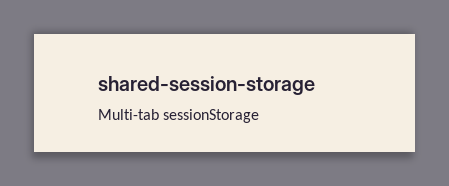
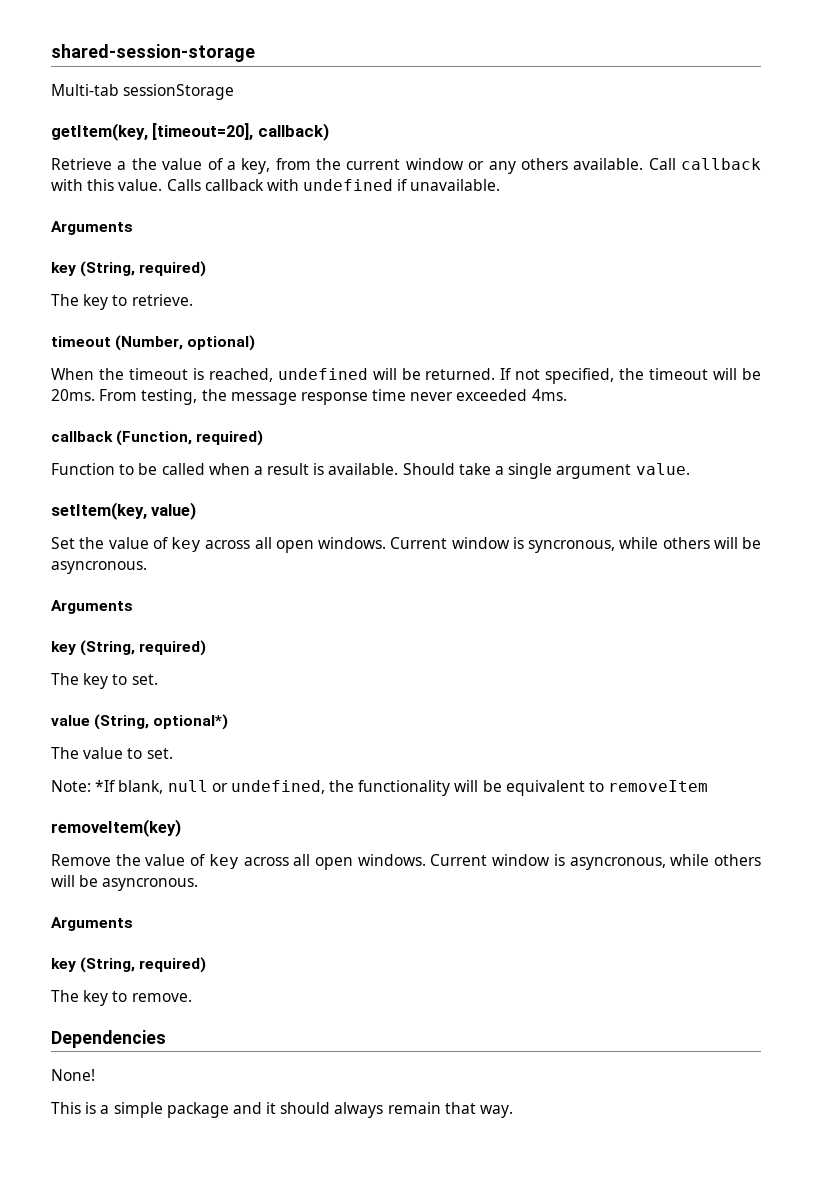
(260, 116) none -> [51,123,329,141] [51,158,761,174] [51,179,501,191] [51,221,133,235] [51,261,207,277] [51,294,193,310] [51,335,256,351] [51,368,761,384] [51,389,567,405] [51,430,264,446] [51,463,690,479] [51,502,197,520] [51,537,761,553] [51,561,147,574] [51,600,133,614] [51,640,207,656] [51,673,158,689] [51,714,229,730] [51,747,173,759] [51,780,709,796] [51,819,181,837] [51,854,761,870] [51,875,199,891] [51,917,133,931] [51,957,207,973] [51,990,192,1006] [51,1030,166,1048] [51,1069,95,1081] [51,1102,514,1118] // getItem(key, [timeout=20], callback) // Retrieve a the value of a key, from the current window or any others available. Call callback with this value. Calls callback with undefined if unavailable. // Arguments // key (String, required) // The key to retrieve. // timeout (Number, optional) // When the timeout is reached, undefined will be returned. If not specified, the timeout will be 20ms. From testing, the message response time never exceeded 4ms. // callback (Function, required) // Function to be called when a result is available. Should take a single argument value. // setItem(key, value) // Set the value of key across all open windows. Current window is syncronous, while others will be asyncronous. // Arguments // key (String, required) // The key to set. // value (String, optional*) // The value to set. // Note: *If blank, null or undefined, the functionality will be equivalent to removeItem // removeItem(key) // Remove the value of key across all open windows. Current window is asyncronous, while others will be asyncronous. // Arguments // key (String, required) // The key to remove. // Dependencies // None! // This is a simple package and it should always remain that way.

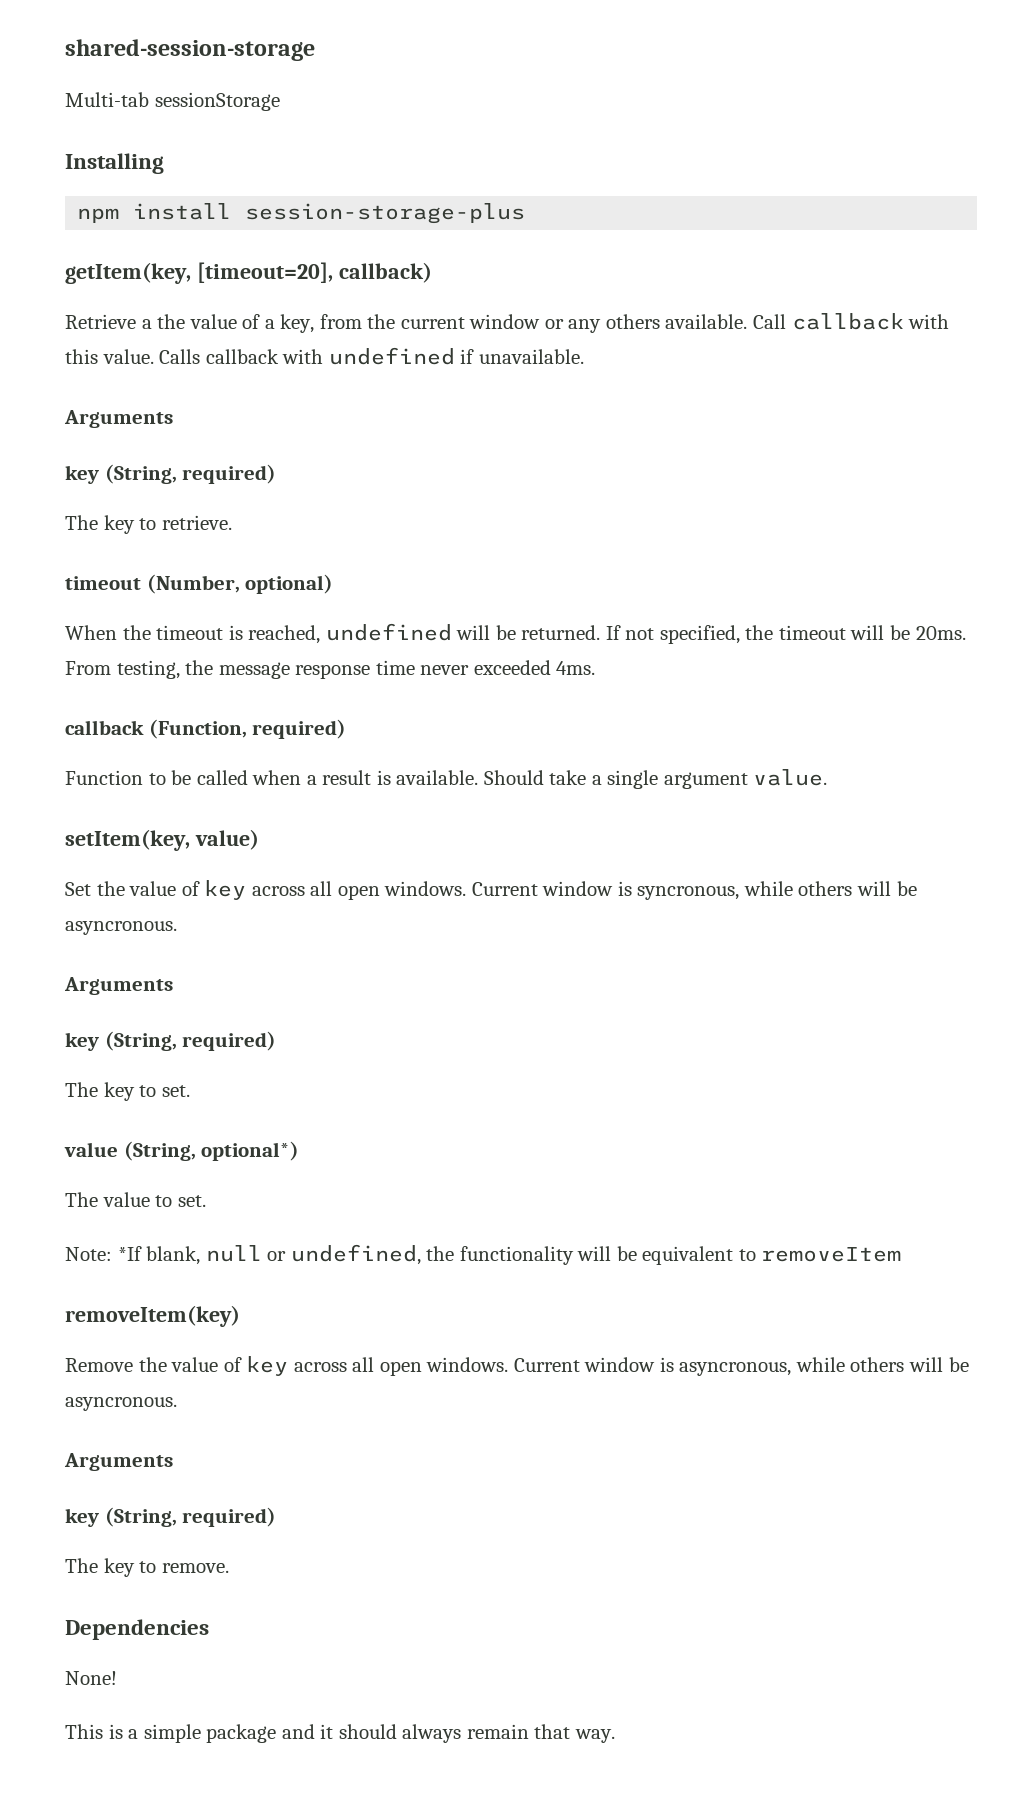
(235, 92) none -> [65,153,164,174] [77,203,526,224] // Installing // npm install session-storage-plus

